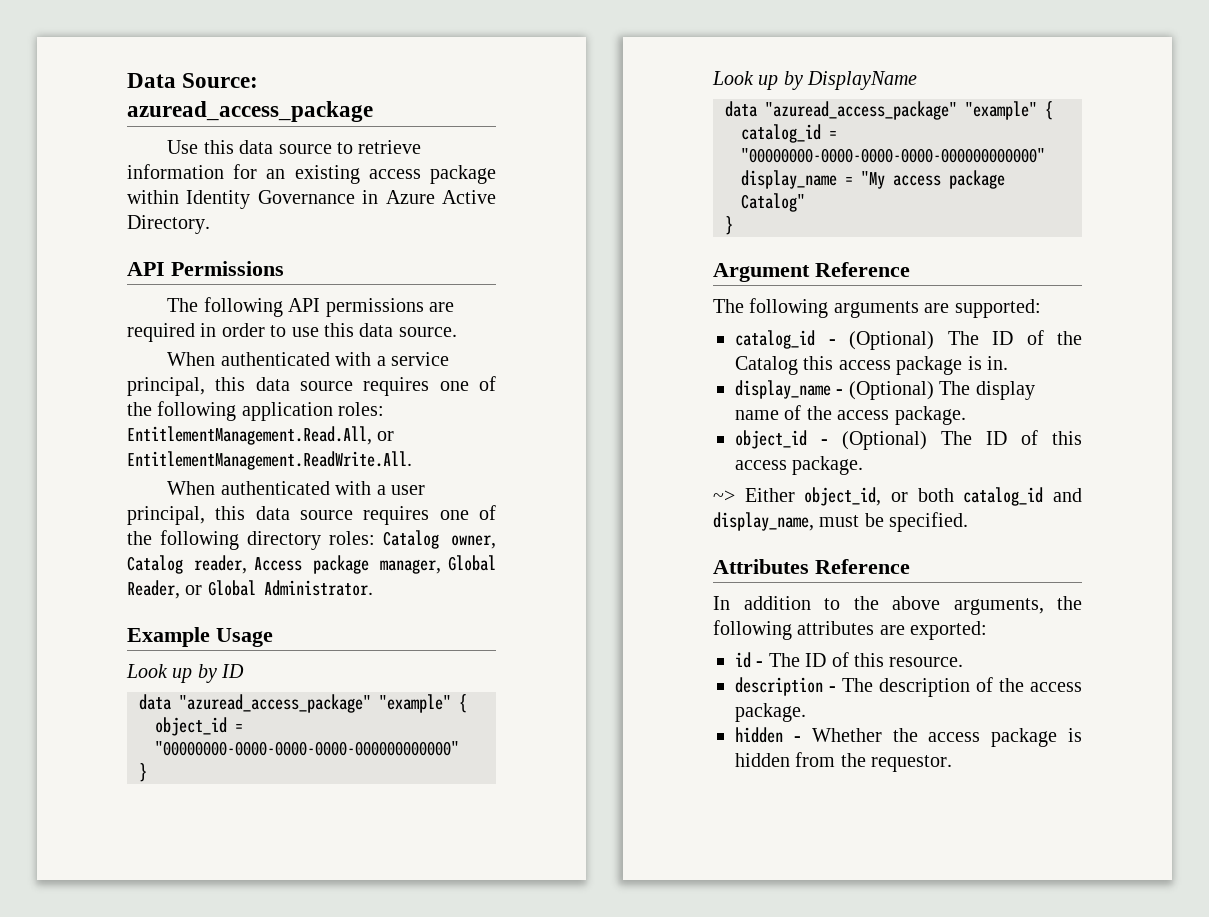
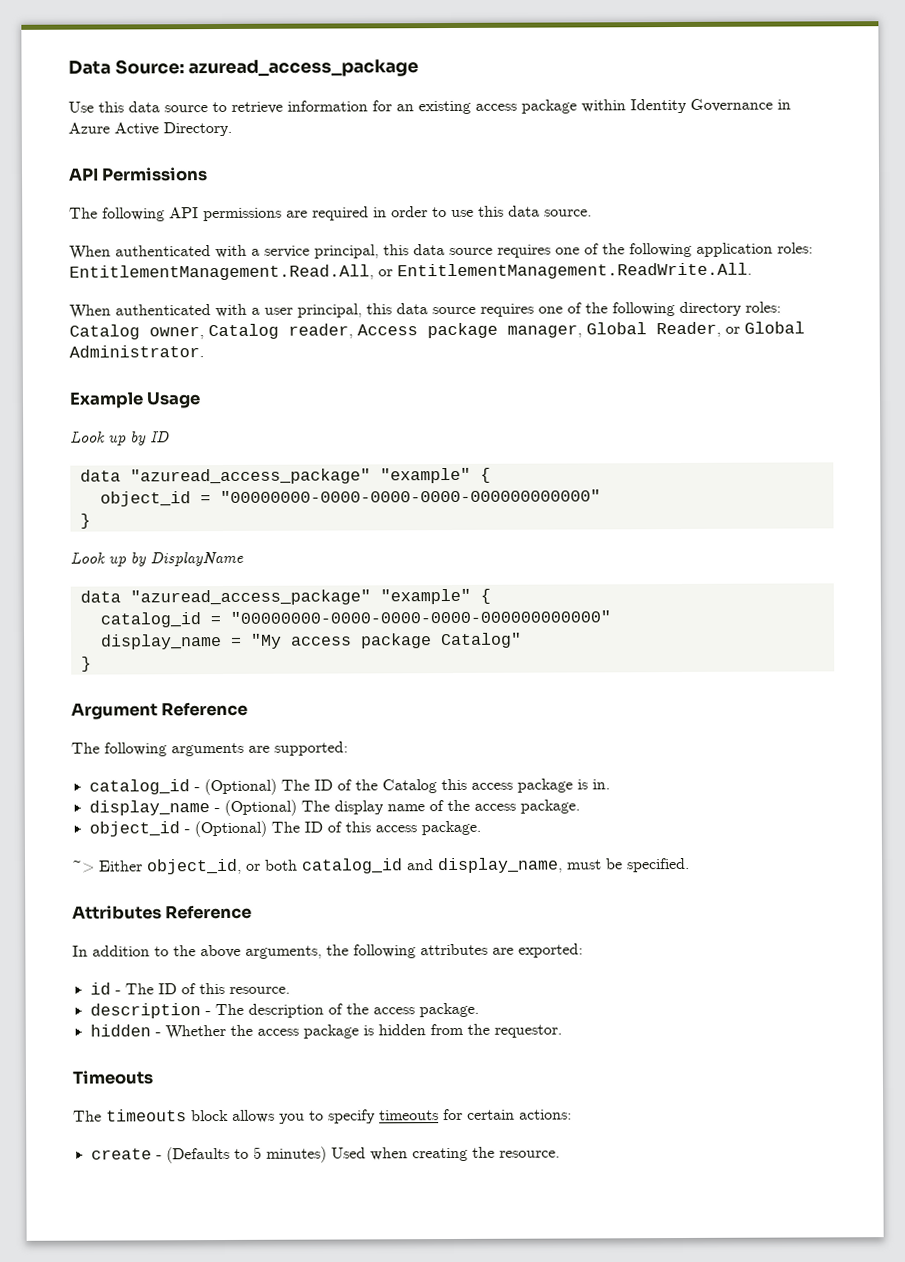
(953, 763) none -> [72,1070,153,1085] [73,1108,572,1124] [90,1146,560,1164] // Timeouts // The timeouts block allows you to specify timeouts for certain actions: // create - (Defaults to 5 minutes) Used when creating the resource.

